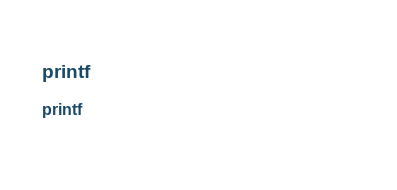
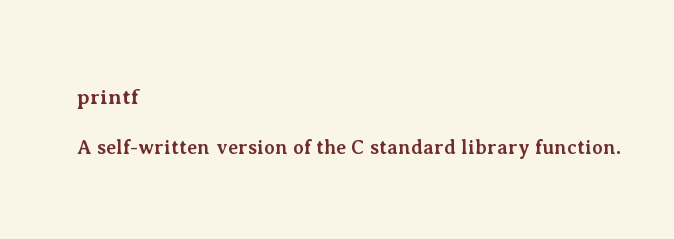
[42,103,83,118] printf -> [77,139,622,159] A self-written version of the C standard library function.

